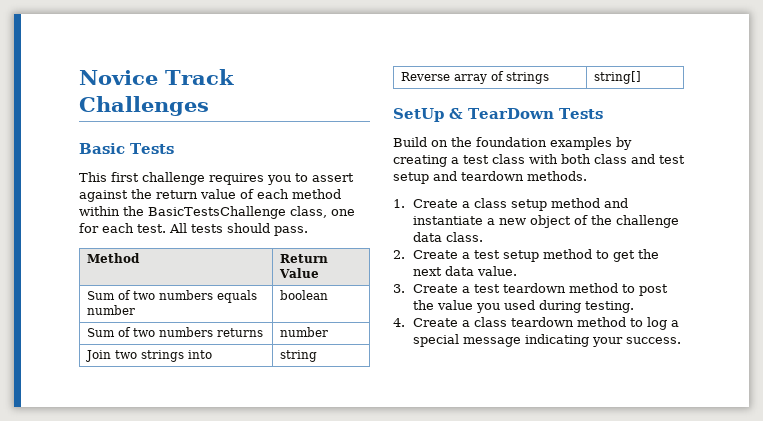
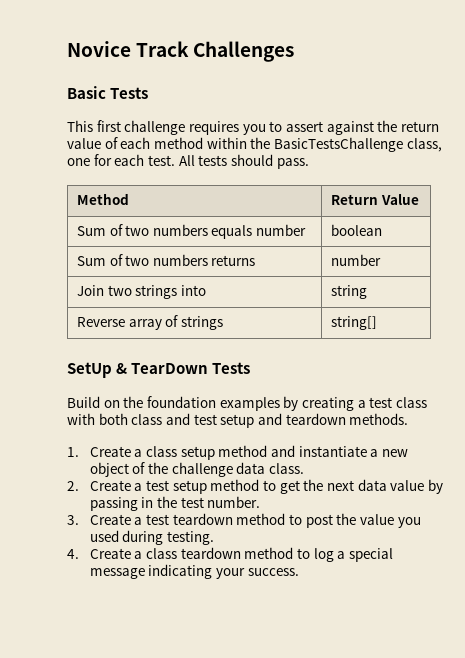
[476,266,517,276] value. -> [390,479,443,494] [89,496,261,511] value by passing in the test number.

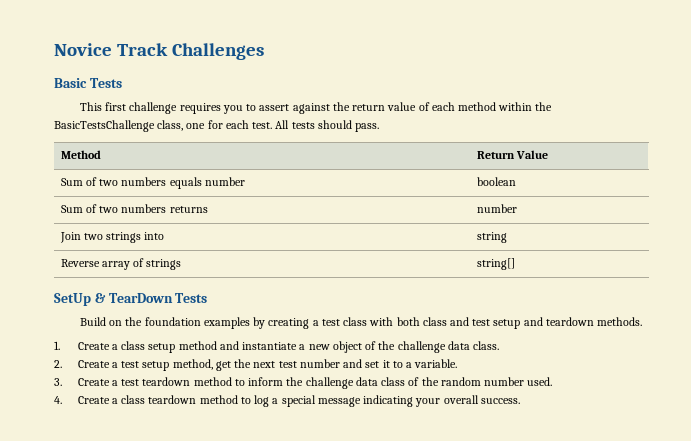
[210,479,277,491] method to -> [172,359,213,370] method,
[357,479,443,494] [89,496,261,511] data value by passing in the test number. -> [278,359,458,368] test number and set it to a variable.
[305,513,421,528] [89,530,215,545] post the value you used during testing. -> [248,377,553,389] inform the challenge data class of the random number used.
(246, 573) none -> [443,395,479,404] overall

